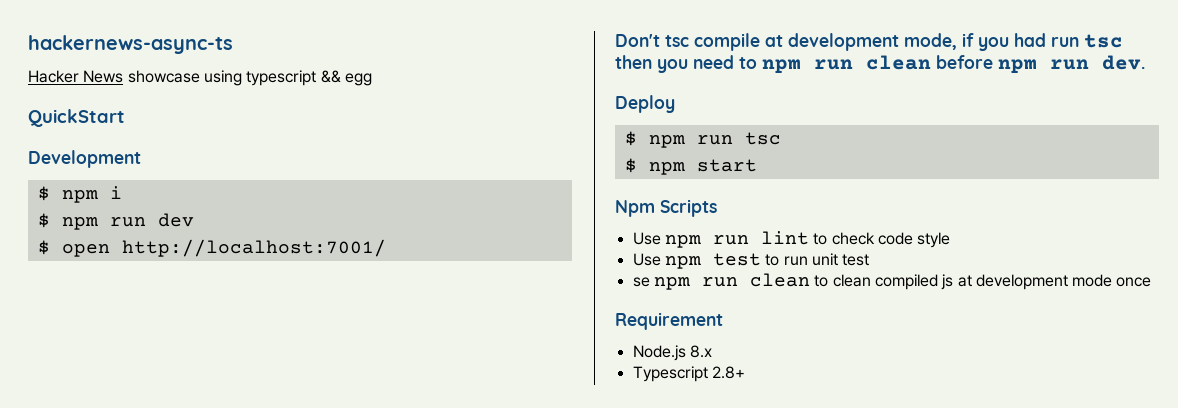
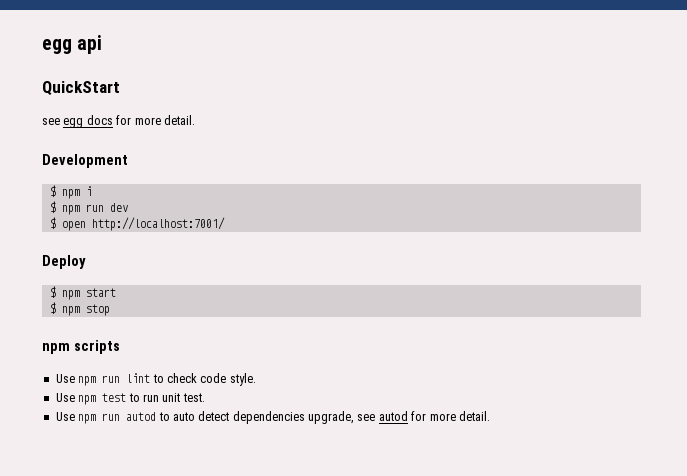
[28,35,233,54] [28,70,372,86] hackernews-async-ts // Hacker News showcase using typescript && egg -> [42,35,103,54] egg api
(125, 118) none -> [42,115,195,128] // see egg docs for more detail.
[615,33,1123,51] [615,55,1145,73] [615,95,675,113] [624,131,781,148] [624,158,757,175] [615,199,717,217] Don't tsc compile at development mode, if you had run tsc then you need to npm run clean before npm run dev. // Deploy // $ npm run tsc // $ npm start // Npm Scripts -> [42,255,86,269] [49,286,116,300] [49,302,110,316] [42,340,120,354] Deploy // $ npm start // $ npm stop // npm scripts
[917,232,951,248] style -> [229,373,256,386] style.
[842,254,870,266] [632,273,1152,290] [615,312,723,330] [632,345,712,361] [632,366,745,382] test // se npm run clean to clean compiled js at development mode once // Requirement // Node.js 8.x // Typescript 2.8+ -> [182,393,205,402] [55,411,490,424] test. // Use npm run autod to auto detect dependencies upgrade, see autod for more detail.

